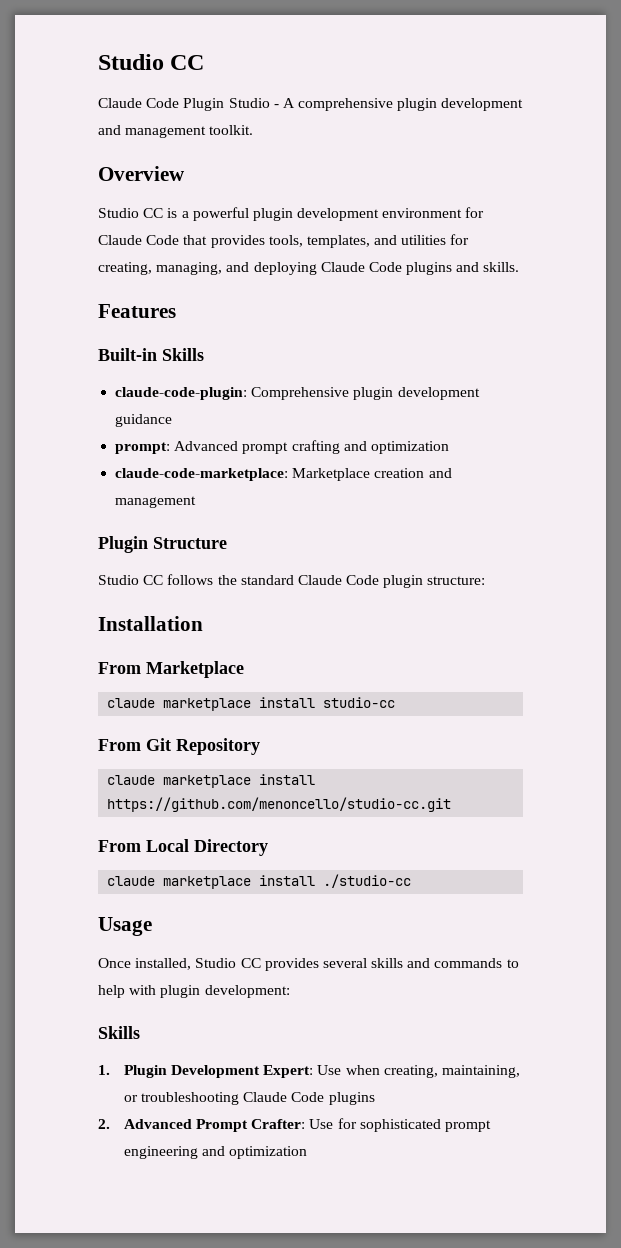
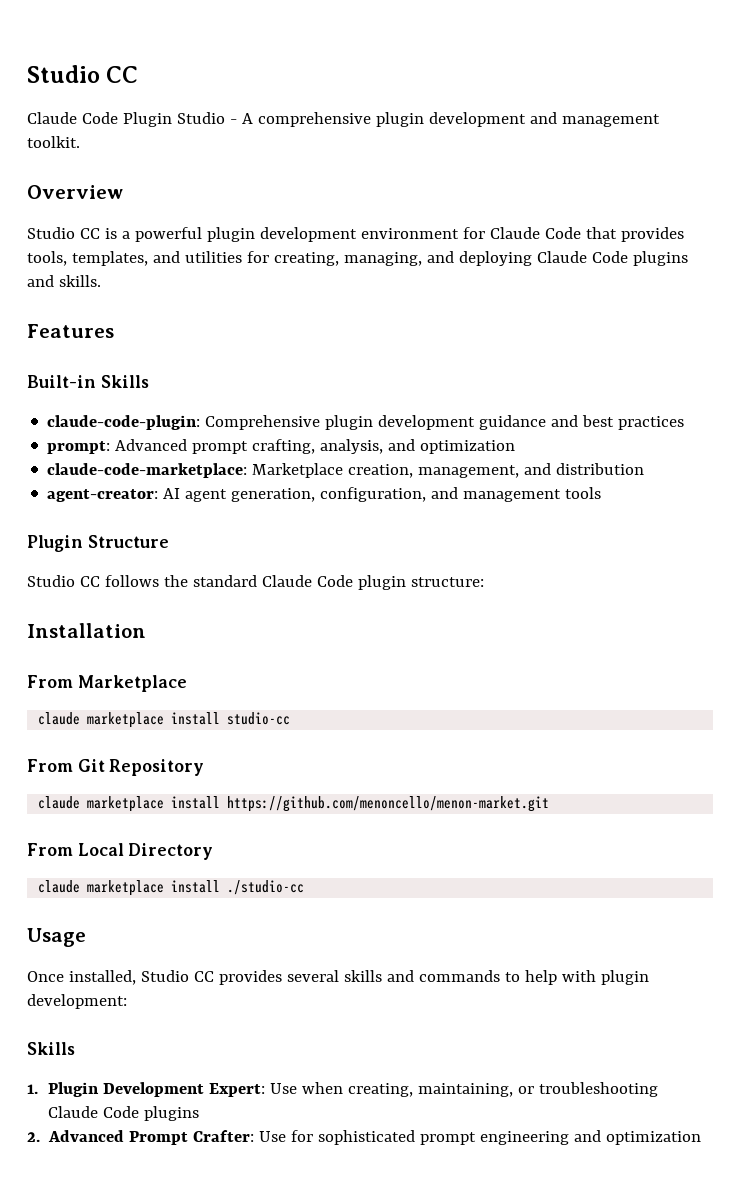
(173, 420) none -> [551,415,685,430] and best practices
[291,440,340,454] crafting -> [252,439,384,454] crafting, analysis,
[374,468,452,478] [115,496,197,508] creation and management -> [348,463,645,478] [47,487,602,502] creation, management, and distribution // agent-creator: AI agent generation, configuration, and management tools
[107,797,452,812] https://github.com/menoncello/studio-cc.git -> [227,796,550,812] https://github.com/menoncello/menon-market.git

